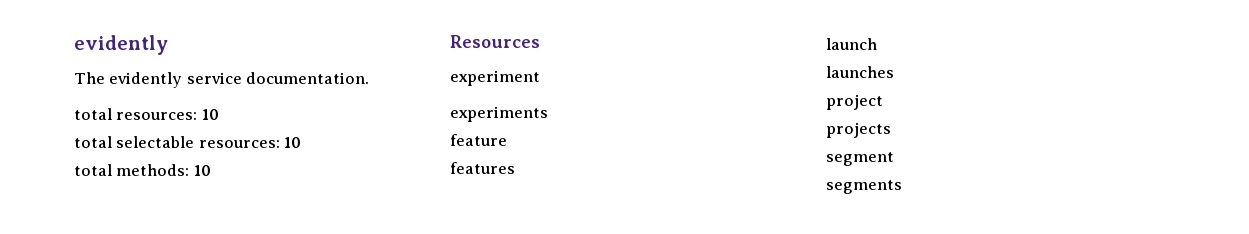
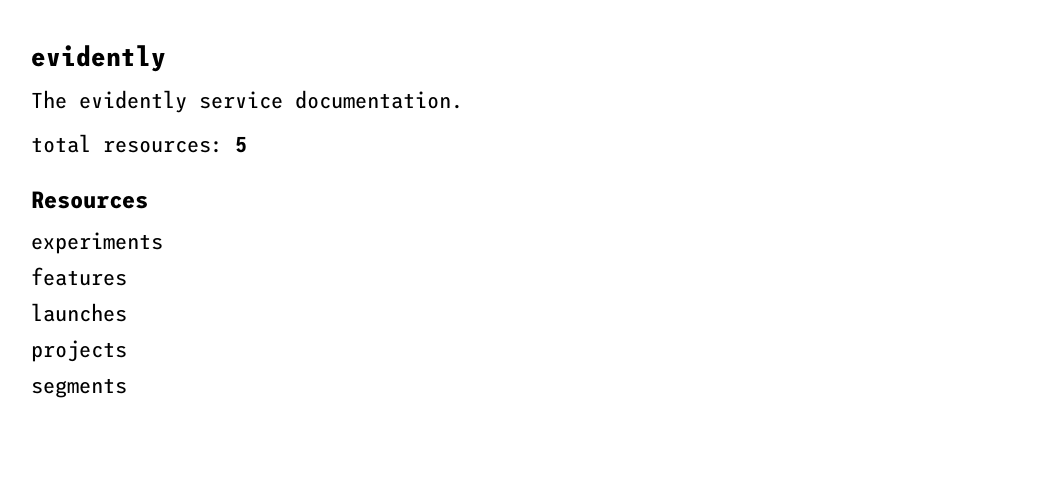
[201,109,219,120] [74,136,302,148] [74,164,211,176] 10 // total selectable resources: 10 // total methods: 10 -> [235,136,247,153] 5
[450,70,540,86] // experiment -> (148, 200) none
[450,134,507,146] // feature -> (163, 243) none
[826,38,877,50] // launch -> (127, 276) none
[826,94,883,110] // project -> (127, 312) none
[826,152,894,166] // segment -> (127, 351) none

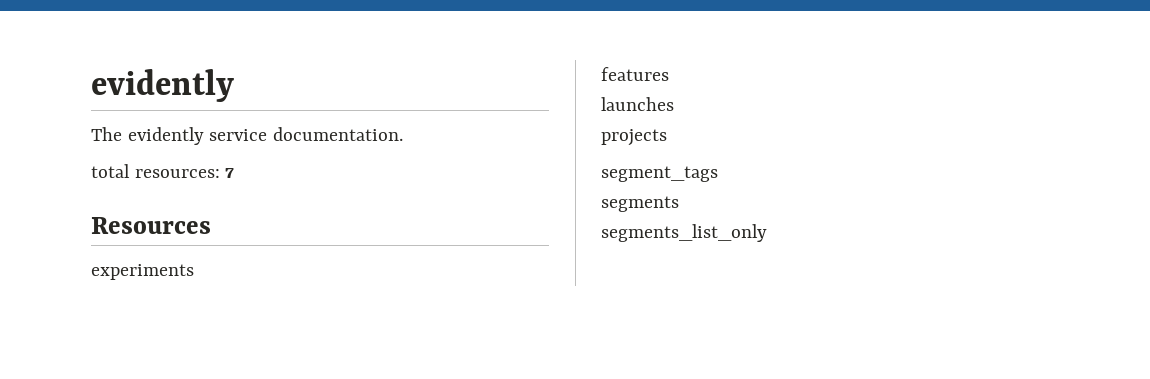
[235,136,247,153] 5 -> [225,168,235,178] 7
(127, 351) none -> [601,166,718,182] // segment_tags
(127, 388) none -> [601,224,767,242] // segments_list_only

